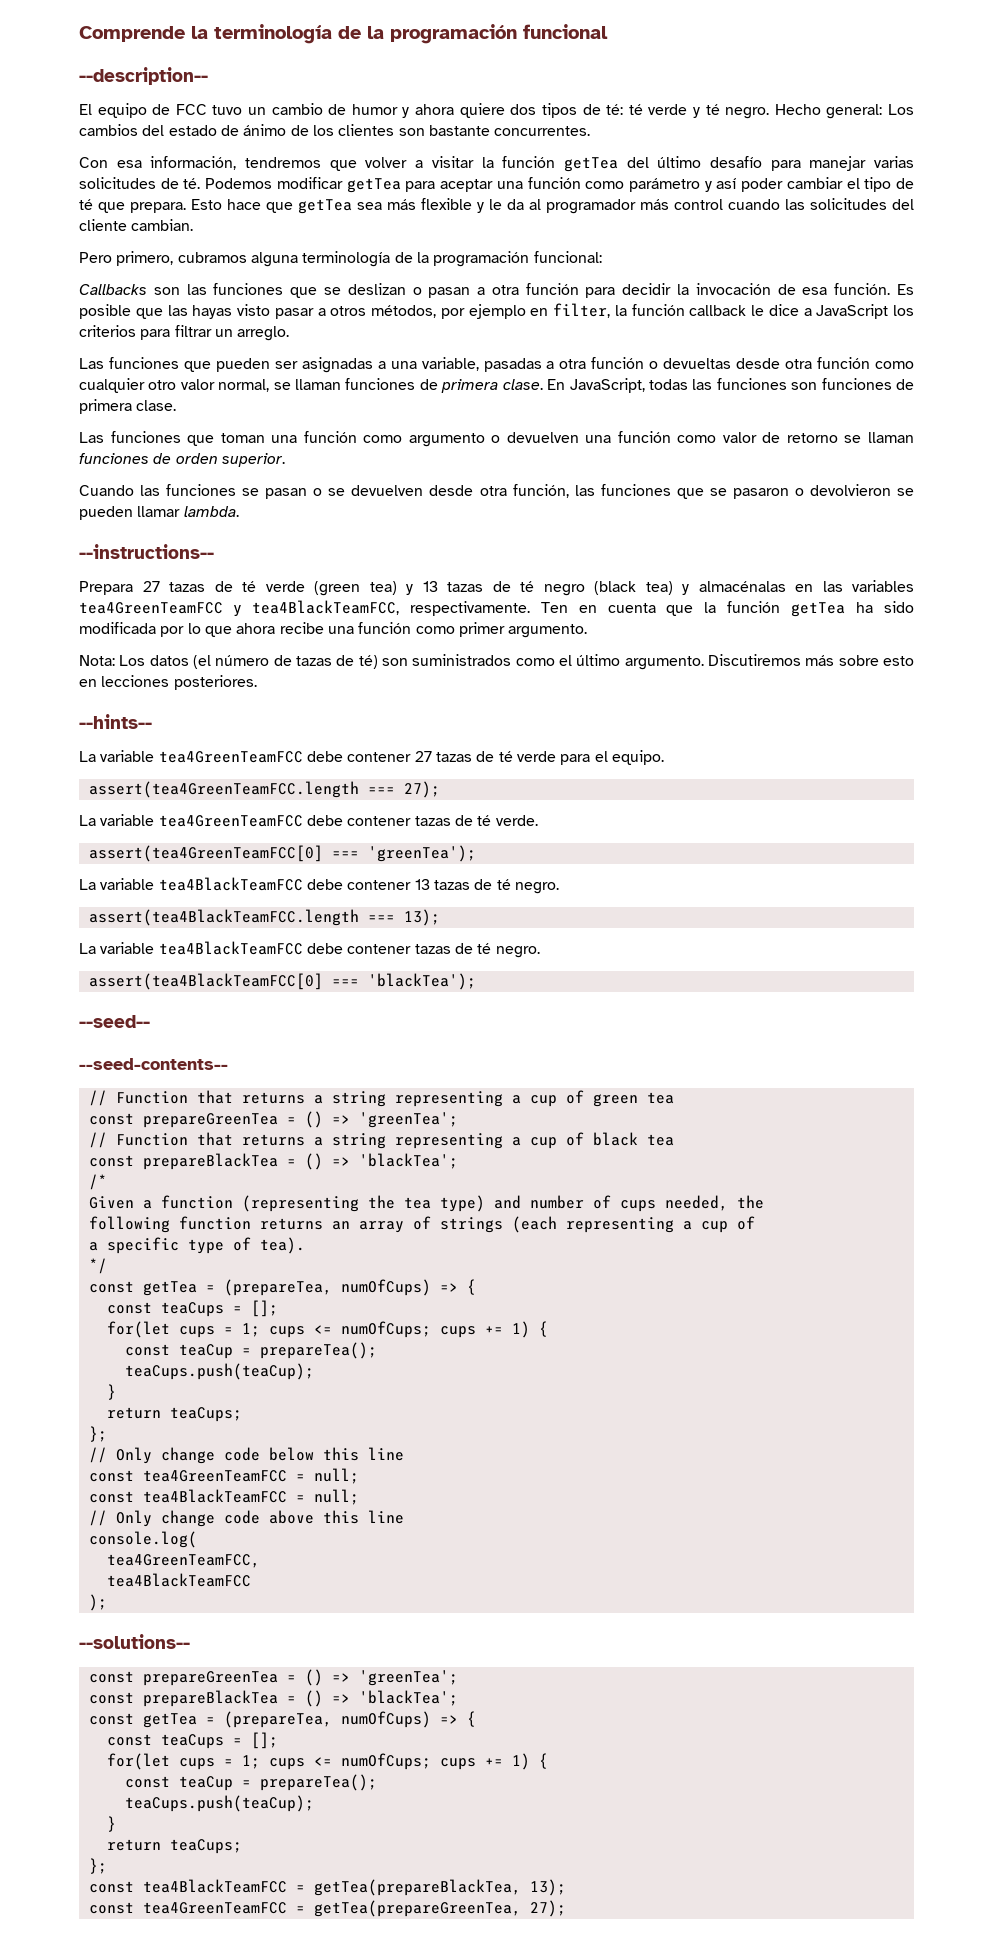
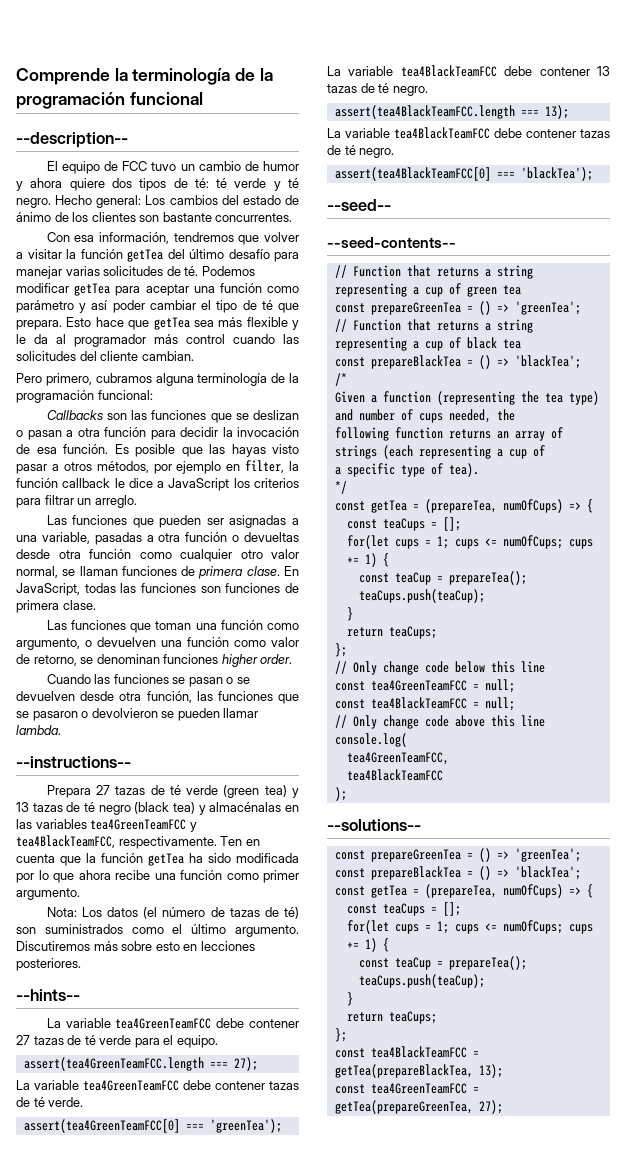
[408,433,485,447] argumento -> [16,638,80,650] argumento,
[786,432,914,443] [79,453,285,467] retorno se llaman funciones de orden superior. -> [33,654,293,667] retorno, se denominan funciones higher order.

